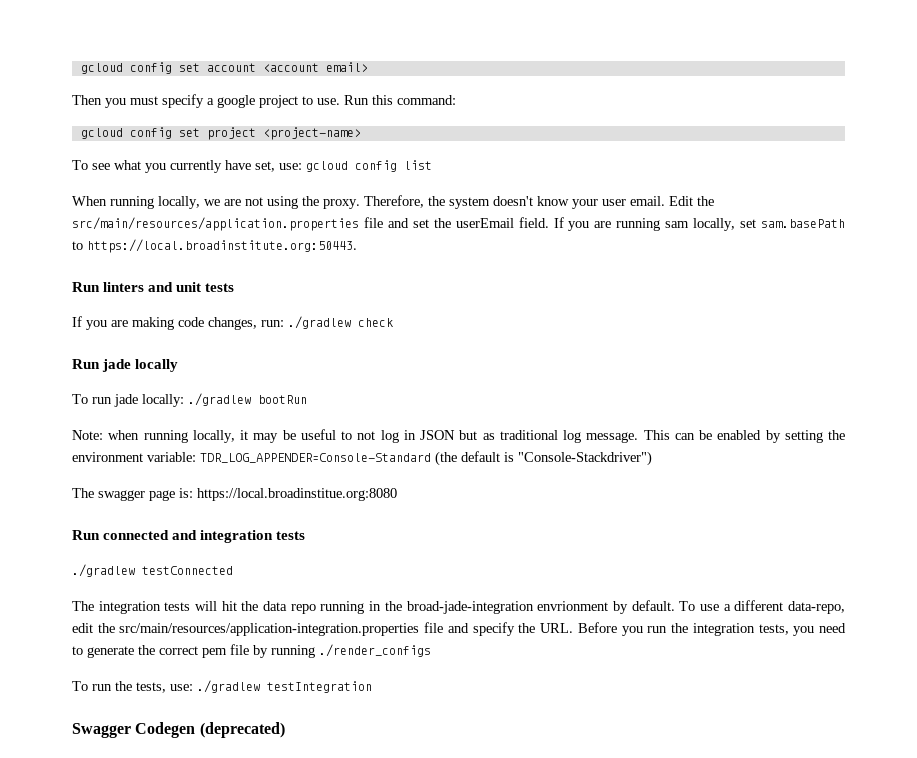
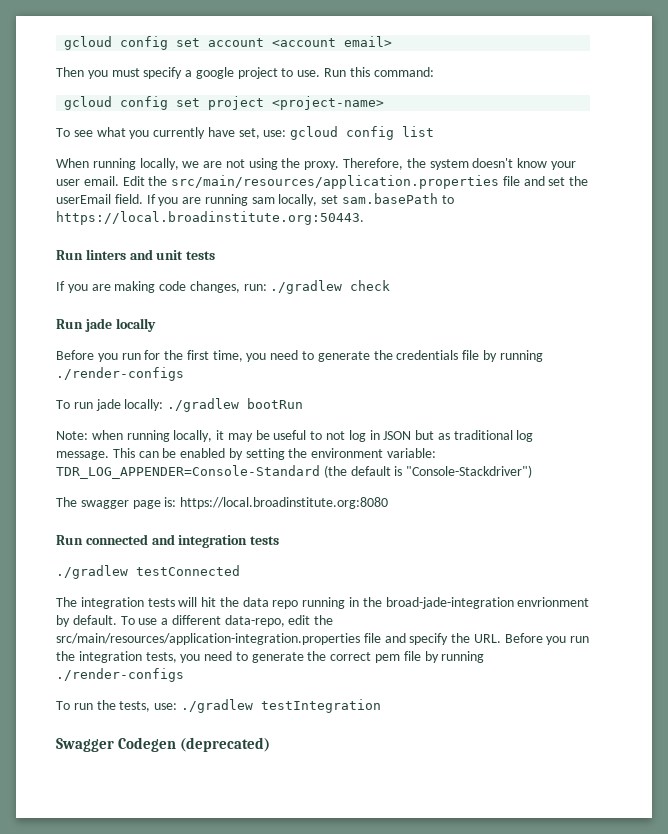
(179, 365) none -> [56,350,543,362] [56,367,184,381] // Before you run for the first time, you need to generate the credentials file by running ./render-configs
[197,488,397,501] https://local.broadinstitue.org:8080 -> [180,497,389,509] https://local.broadinstitute.org:8080
[319,644,431,657] ./render_configs -> [56,668,184,682] ./render-configs

